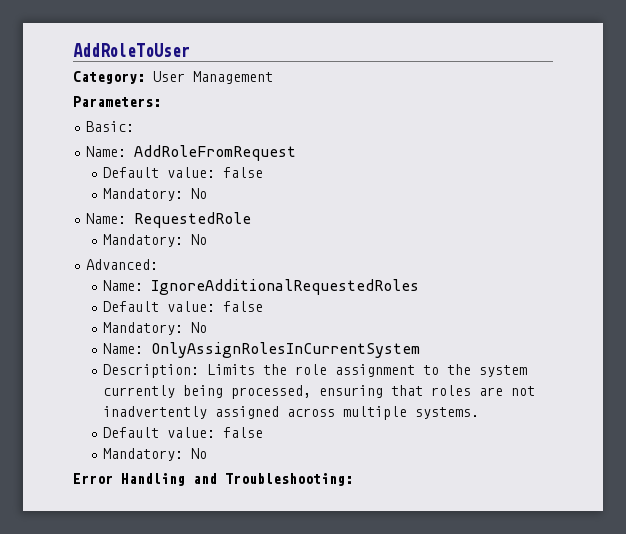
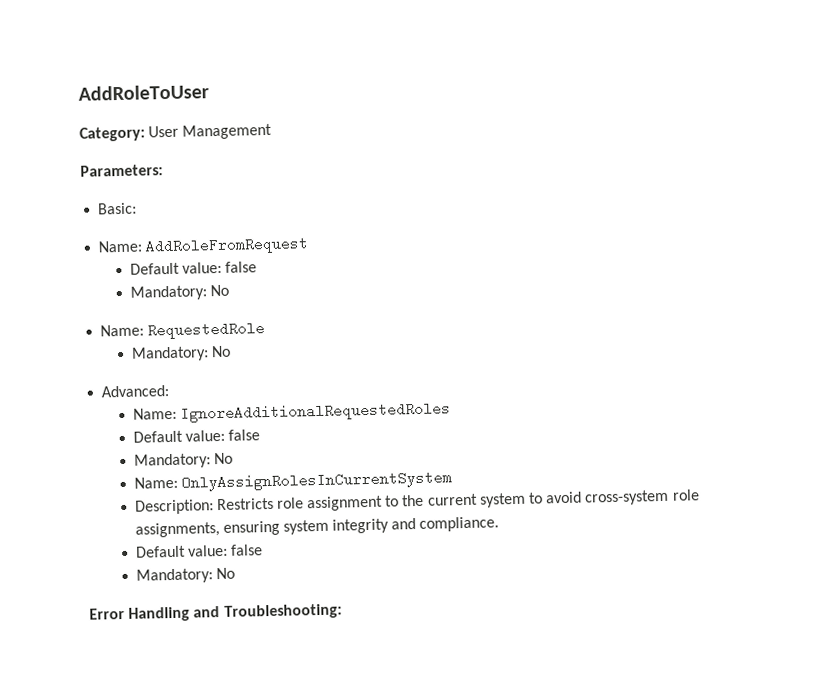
[206,364,287,375] Limits the -> [216,497,274,511] Restricts
[478,365,527,377] [102,385,535,399] [102,406,479,420] system currently being processed, ensuring that roles are not inadvertently assigned across multiple systems. -> [426,489,700,508] [134,516,500,538] current system to avoid cross-system role assignments, ensuring system integrity and compliance.

